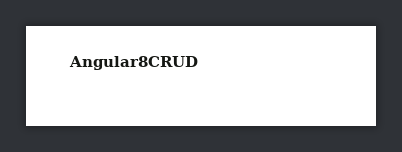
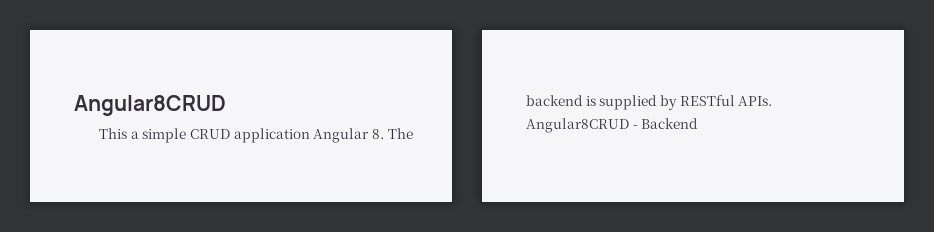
[69,56,198,70] Angular8CRUD -> [74,95,226,116] [99,128,413,143] [526,95,773,110] [526,118,699,133] Angular8CRUD // This a simple CRUD application Angular 8. The backend is supplied by RESTful APIs. Angular8CRUD - Backend

